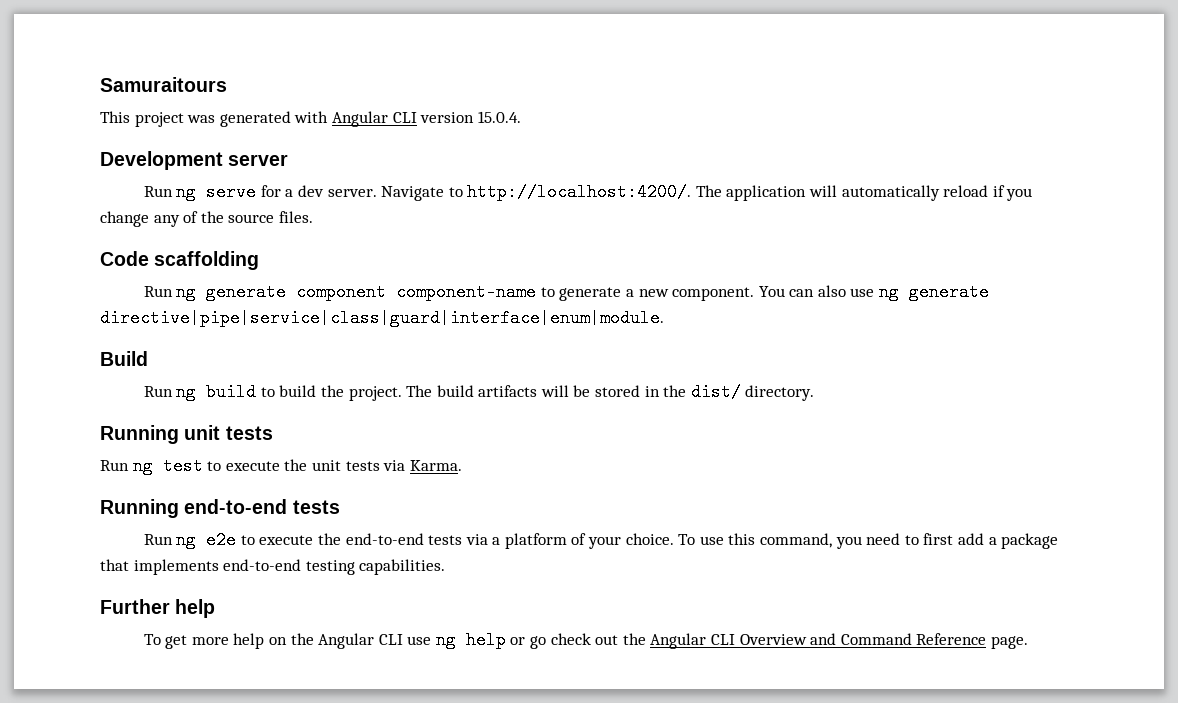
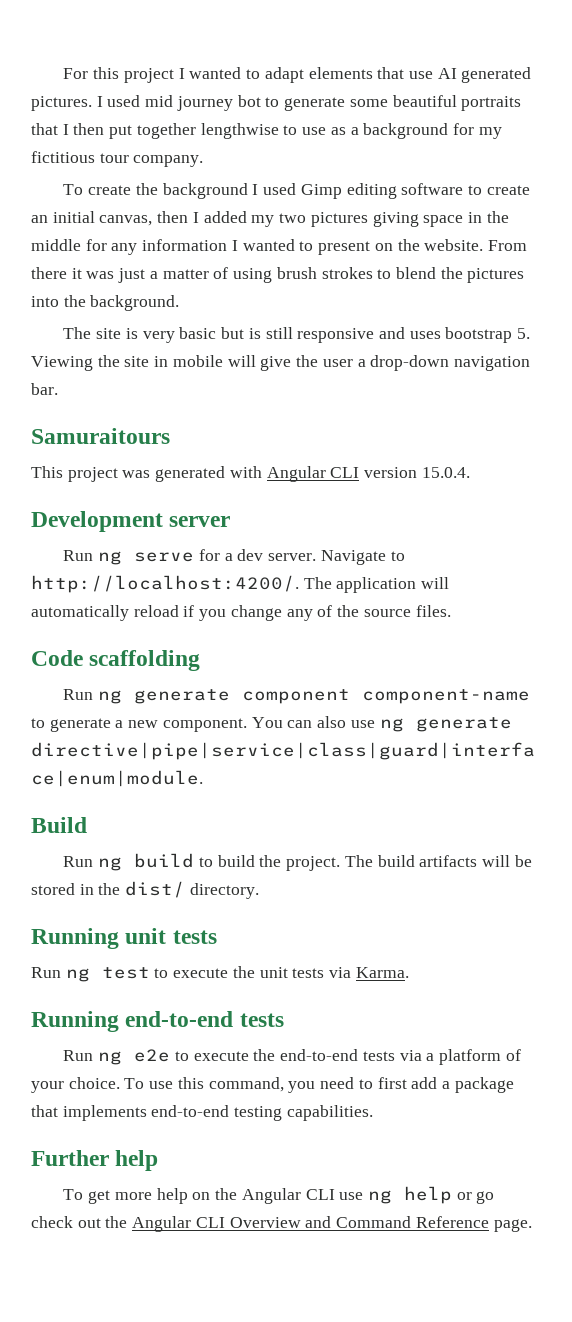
(100, 84) none -> [63,67,532,83] [31,95,522,111] [31,123,502,139] [31,151,204,167] [63,183,530,199] [31,211,509,227] [31,239,527,255] [31,267,525,283] [31,295,180,311] [63,327,531,343] [31,355,530,371] [31,383,58,395] For this project I wanted to adapt elements that use AI generated pictures. I used mid journey bot to generate some beautiful portraits that I then put together lengthwise to use as a background for my fictitious tour company. // To create the background I used Gimp editing software to create an initial canvas, then I added my two pictures giving space in the middle for any information I wanted to present on the website. From there it was just a matter of using brush strokes to blend the pictures into the background. // The site is very basic but is still responsive and uses bootstrap 5. Viewing the site in mobile will give the user a drop-down navigation bar. //

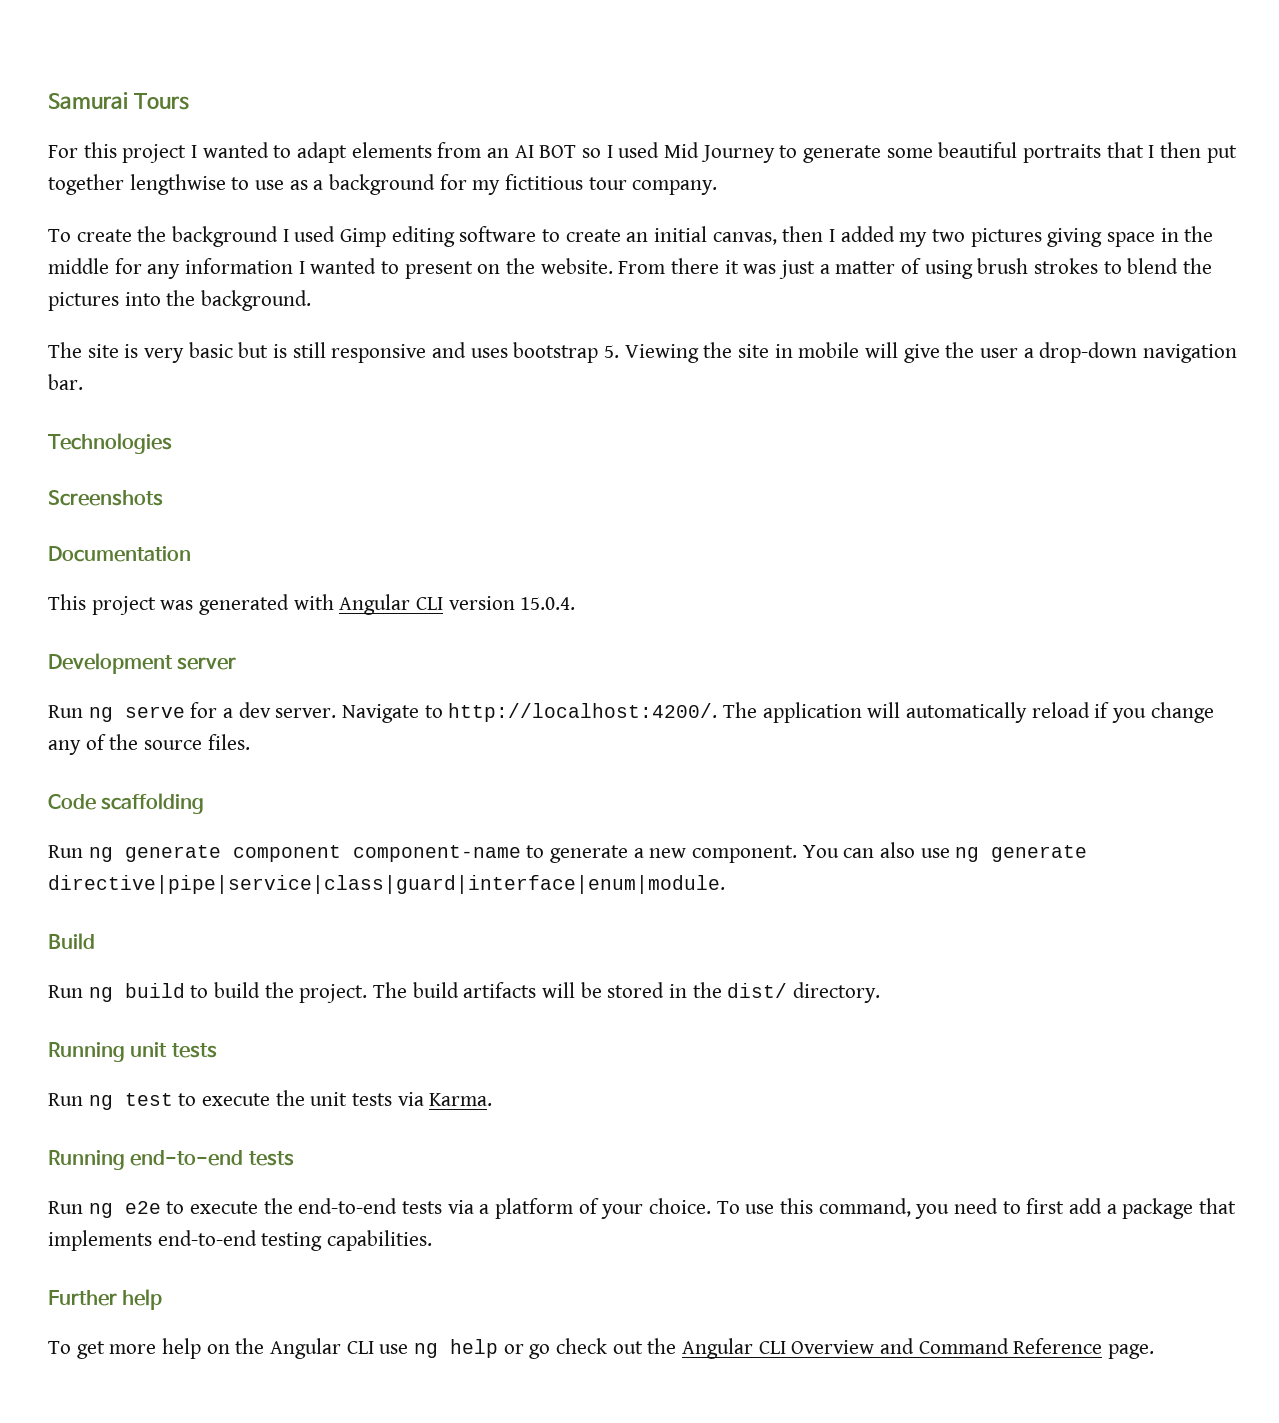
(63, 73) none -> [48,92,189,110] Samurai Tours //
[377,67,532,83] [31,95,261,111] that use AI generated pictures. I used mid journey bot -> [437,142,775,163] from an AI BOT so I used Mid Journey
[31,428,170,444] Samuraitours -> [48,433,172,454] [48,490,163,506] [48,546,191,562] Technologies // Screenshots // Documentation

